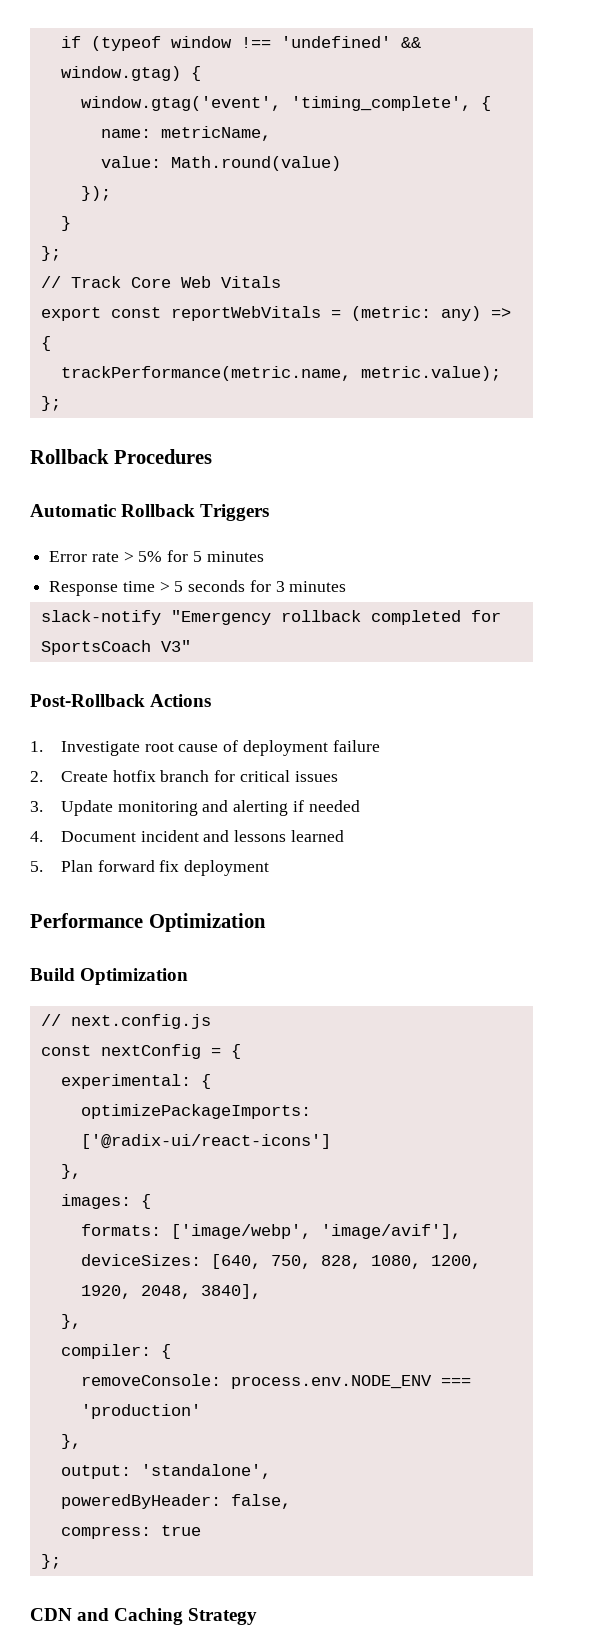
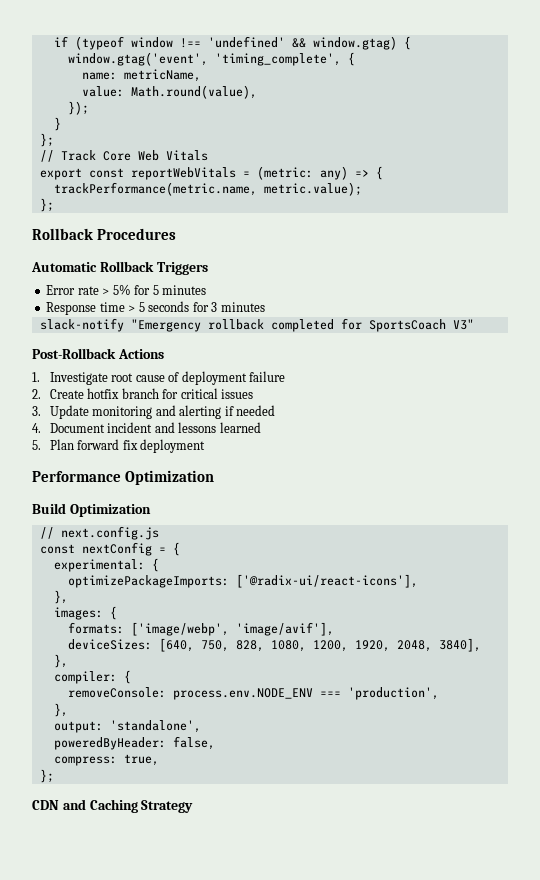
[170,156,341,171] Math.round(value) -> [130,85,257,99] Math.round(value),
[80,1134,331,1149] ['@radix-ui/react-icons'] -> [235,574,418,588] ['@radix-ui/react-icons'],
[80,1404,201,1419] 'production' -> [347,687,439,700] 'production',
[160,1525,201,1536] true -> [123,754,159,766] true,

